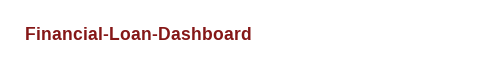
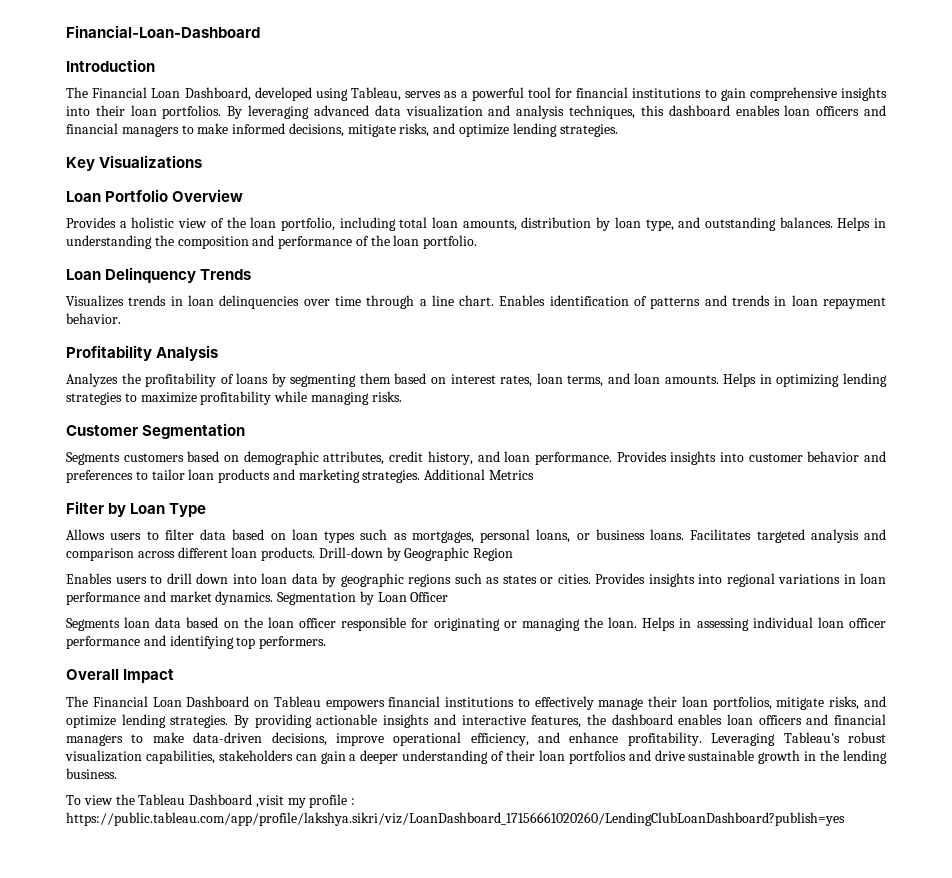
(252, 33) none -> [66,59,155,72] [66,87,887,101] [66,105,887,119] [66,123,618,137] [66,155,203,171] [66,189,244,202] [66,217,887,231] [66,235,478,249] [66,267,252,283] [66,295,886,309] [66,313,121,324] [66,345,219,361] [66,373,887,387] [66,391,402,405] [66,423,246,439] [66,451,886,465] [66,469,535,483] [66,501,207,517] [66,529,886,543] [66,547,514,561] [66,573,886,587] [66,591,449,605] [66,617,886,631] [66,635,327,649] [66,669,175,683] [66,696,886,710] [66,714,886,728] [66,732,886,746] [65,750,888,764] [66,768,117,779] [66,794,356,808] [66,812,845,826] // Introduction // The Financial Loan Dashboard, developed using Tableau, serves as a powerful tool for financial institutions to gain comprehensive insights into their loan portfolios. By leveraging advanced data visualization and analysis techniques, this dashboard enables loan officers and financial managers to make informed decisions, mitigate risks, and optimize lending strategies. // Key Visualizations // Loan Portfolio Overview // Provides a holistic view of the loan portfolio, including total loan amounts, distribution by loan type, and outstanding balances. Helps in understanding the composition and performance of the loan portfolio. // Loan Delinquency Trends // Visualizes trends in loan delinquencies over time through a line chart. Enables identification of patterns and trends in loan repayment behavior. // Profitability Analysis // Analyzes the profitability of loans by segmenting them based on interest rates, loan terms, and loan amounts. Helps in optimizing lending strategies to maximize profitability while managing risks. // Customer Segmentation // Segments customers based on demographic attributes, credit history, and loan performance. Provides insights into customer behavior and preferences to tailor loan products and marketing strategies. Additional Metrics // Filter by Loan Type // Allows users to filter data based on loan types such as mortgages, personal loans, or business loans. Facilitates targeted analysis and comparison across different loan products. Drill-down by Geographic Region // Enables users to drill down into loan data by geographic regions such as states or cities. Provides insights into regional variations in loan performance and market dynamics. Segmentation by Loan Officer // Segments loan data based on the loan officer responsible for originating or managing the loan. Helps in assessing individual loan officer performance and identifying top performers. // Overall Impact // The Financial Loan Dashboard on Tableau empowers financial institutions to effectively manage their loan portfolios, mitigate risks, and optimize lending strategies. By providing actionable insights and interactive features, the dashboard enables loan officers and financial managers to make data-driven decisions, improve operational efficiency, and enhance profitability. Leveraging Tableau's robust visualization capabilities, stakeholders can gain a deeper understanding of their loan portfolios and drive sustainable growth in the lending business. // To view the Tableau Dashboard ,visit my profile : https://public.tableau.com/app/profile/lakshya.sikri/viz/LoanDashboard_17156661020260/LendingClubLoanDashboard?publish=yes

